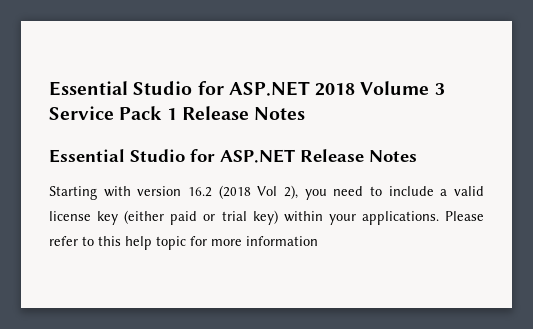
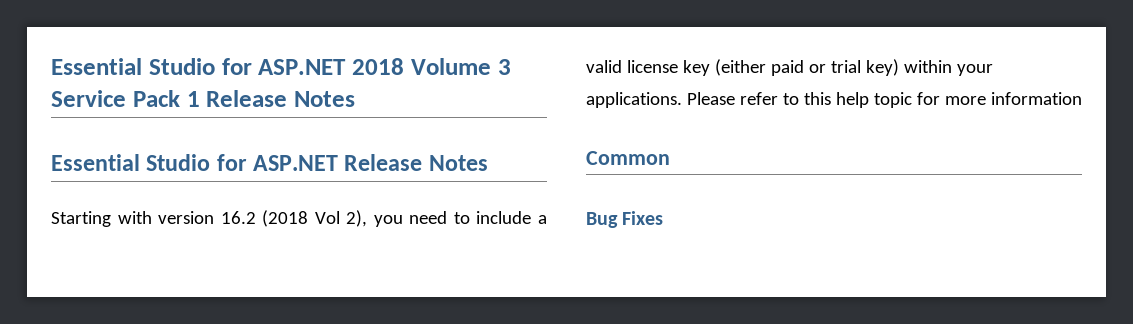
(318, 241) none -> [586,151,670,165] [586,211,664,228] // Common // Bug Fixes

